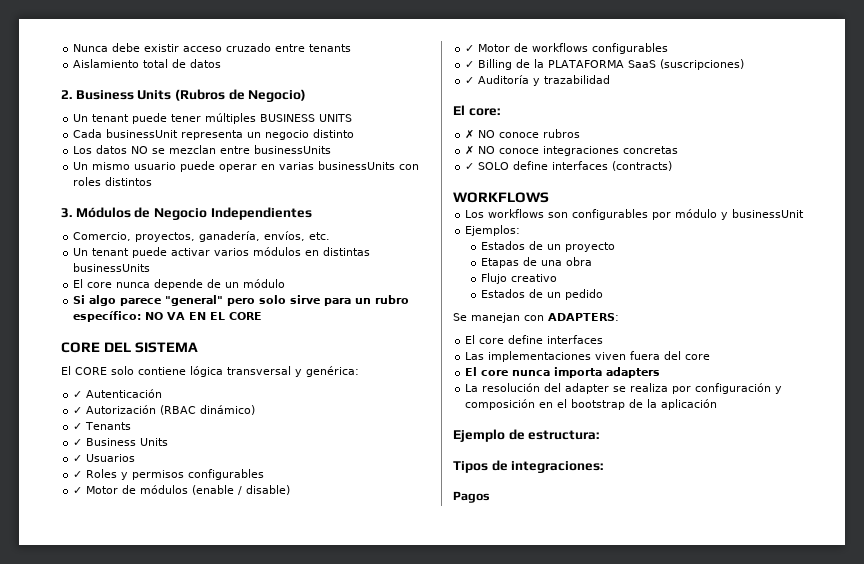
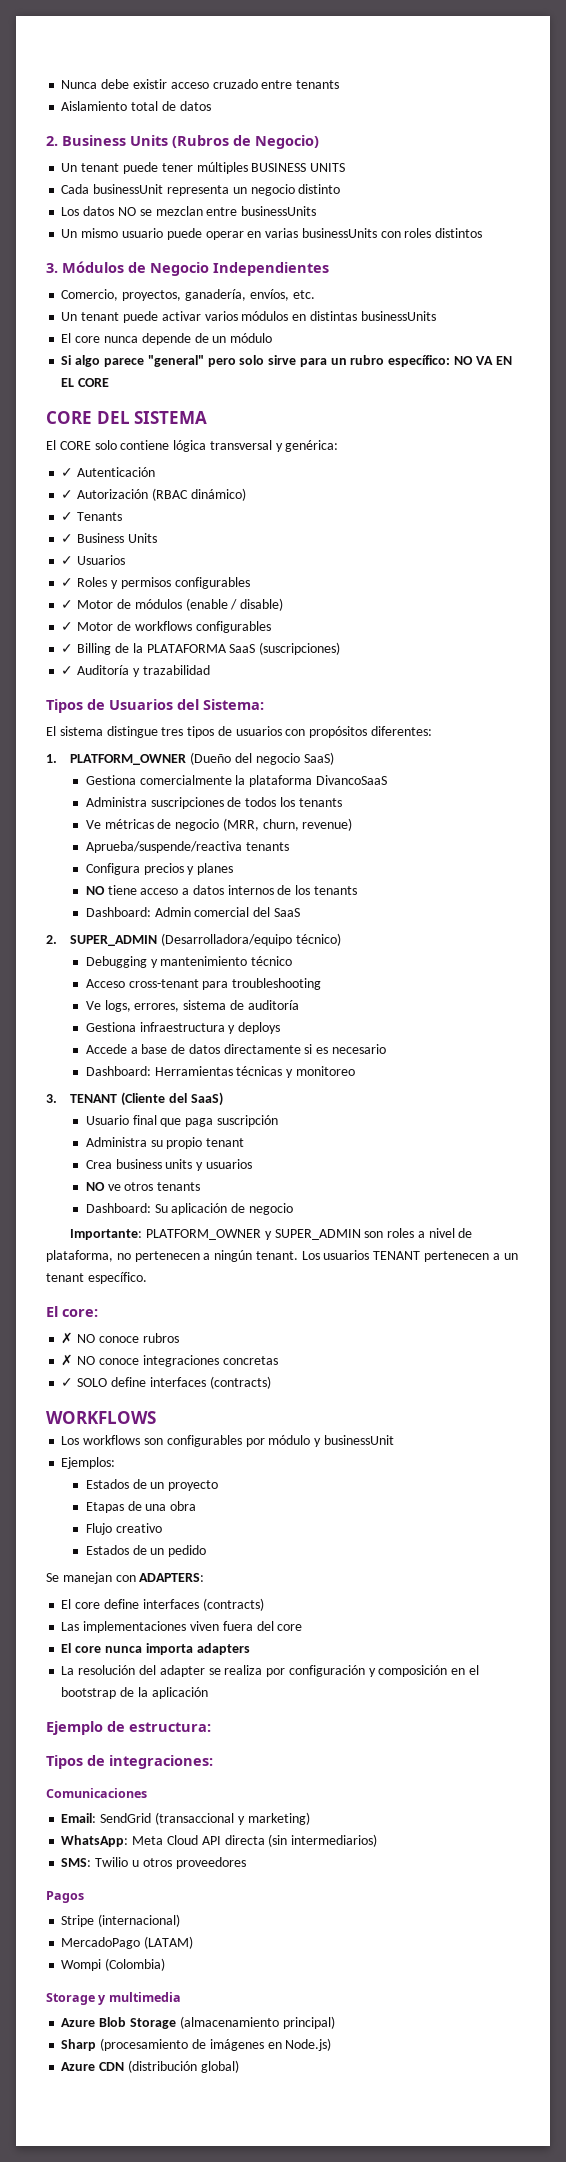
(611, 79) none -> [46,699,264,713] [46,726,433,738] [46,752,334,765] [85,775,387,787] [85,797,342,809] [85,818,353,831] [85,841,289,853] [85,863,234,875] [85,885,358,895] [85,907,300,917] [46,933,341,946] [85,956,293,968] [85,978,322,990] [85,1000,299,1012] [85,1022,281,1034] [85,1044,387,1054] [85,1066,355,1078] [46,1092,223,1106] [85,1115,278,1127] [85,1137,245,1149] [85,1159,252,1171] [85,1182,201,1191] [85,1203,293,1215] [70,1228,473,1240] [46,1250,518,1262] [46,1272,147,1284] // Tipos de Usuarios del Sistema: // El sistema distingue tres tipos de usuarios con propósitos diferentes: // 1. PLATFORM_OWNER (Dueño del negocio SaaS) // Gestiona comercialmente la plataforma DivancoSaaS // Administra suscripciones de todos los tenants // Ve métricas de negocio (MRR, churn, revenue) // Aprueba/suspende/reactiva tenants // Configura precios y planes // NO tiene acceso a datos internos de los tenants // Dashboard: Admin comercial del SaaS // 2. SUPER_ADMIN (Desarrolladora/equipo técnico) // Debugging y mantenimiento técnico // Acceso cross-tenant para troubleshooting // Ve logs, errores, sistema de auditoría // Gestiona infraestructura y deploys // Accede a base de datos directamente si es necesario // Dashboard: Herramientas técnicas y monitoreo // 3. TENANT (Cliente del SaaS) // Usuario final que paga suscripción // Administra su propio tenant // Crea business units y usuarios // NO ve otros tenants // Dashboard: Su aplicación de negocio // Importante: PLATFORM_OWNER y SUPER_ADMIN son roles a nivel de plataforma, no pertenecen a ningún tenant. Los usuarios TENANT pertenecen a un tenant específico.
(604, 339) none -> [202,1598,264,1611] (contracts)
[453,491,490,503] Pagos -> [46,1788,147,1798] [61,1812,310,1825] [61,1834,378,1847] [61,1857,246,1869] [46,1891,84,1903] [61,1914,181,1927] [61,1936,194,1949] [61,1958,166,1971] [46,1992,181,2005] [61,2016,335,2029] [61,2038,332,2051] [61,2060,239,2073] Comunicaciones // Email: SendGrid (transaccional y marketing) // WhatsApp: Meta Cloud API directa (sin intermediarios) // SMS: Twilio u otros proveedores // Pagos // Stripe (internacional) // MercadoPago (LATAM) // Wompi (Colombia) // Storage y multimedia // Azure Blob Storage (almacenamiento principal) // Sharp (procesamiento de imágenes en Node.js) // Azure CDN (distribución global)

